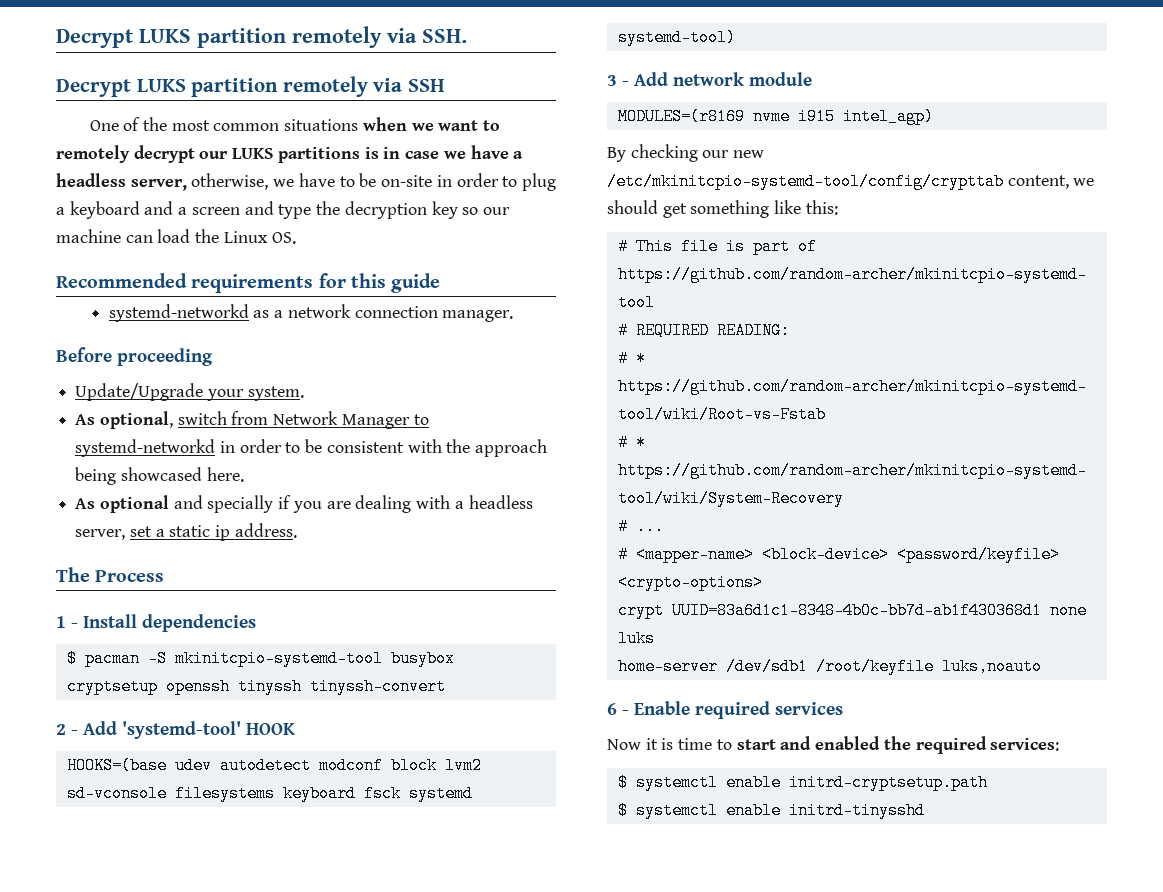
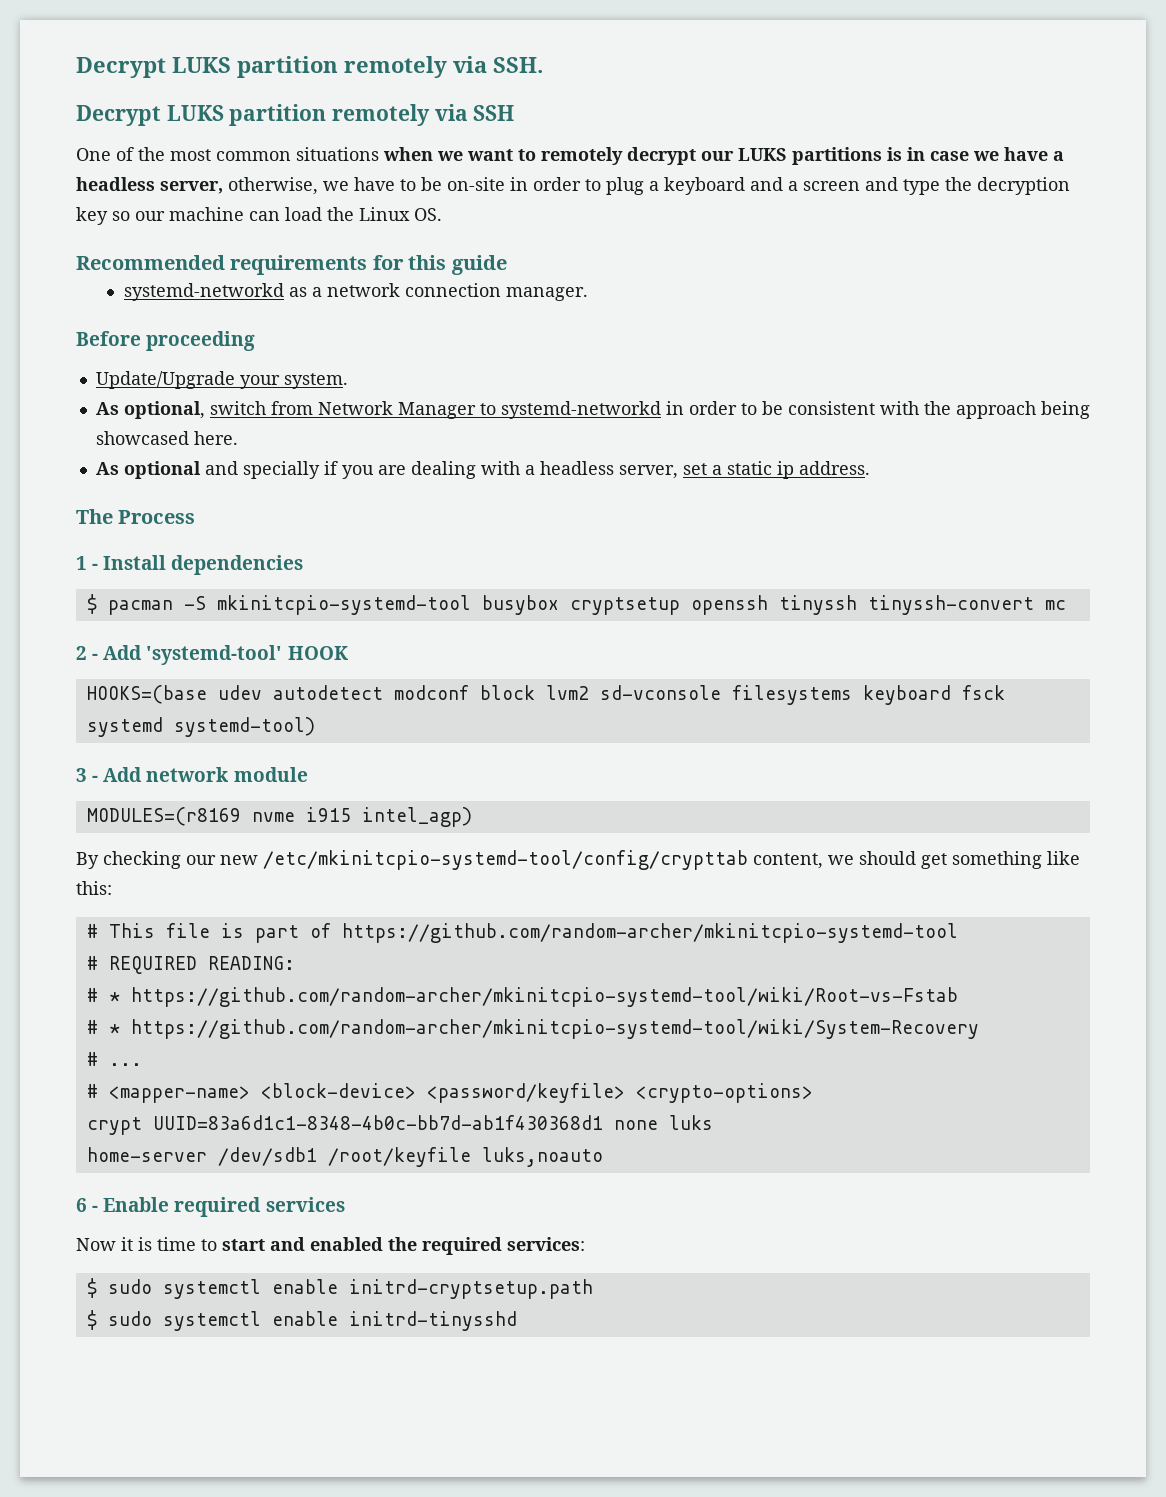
(446, 686) none -> [1044,600,1066,610] mc
(628, 782) none -> [107,1279,152,1294] sudo
(628, 810) none -> [107,1311,152,1326] sudo

